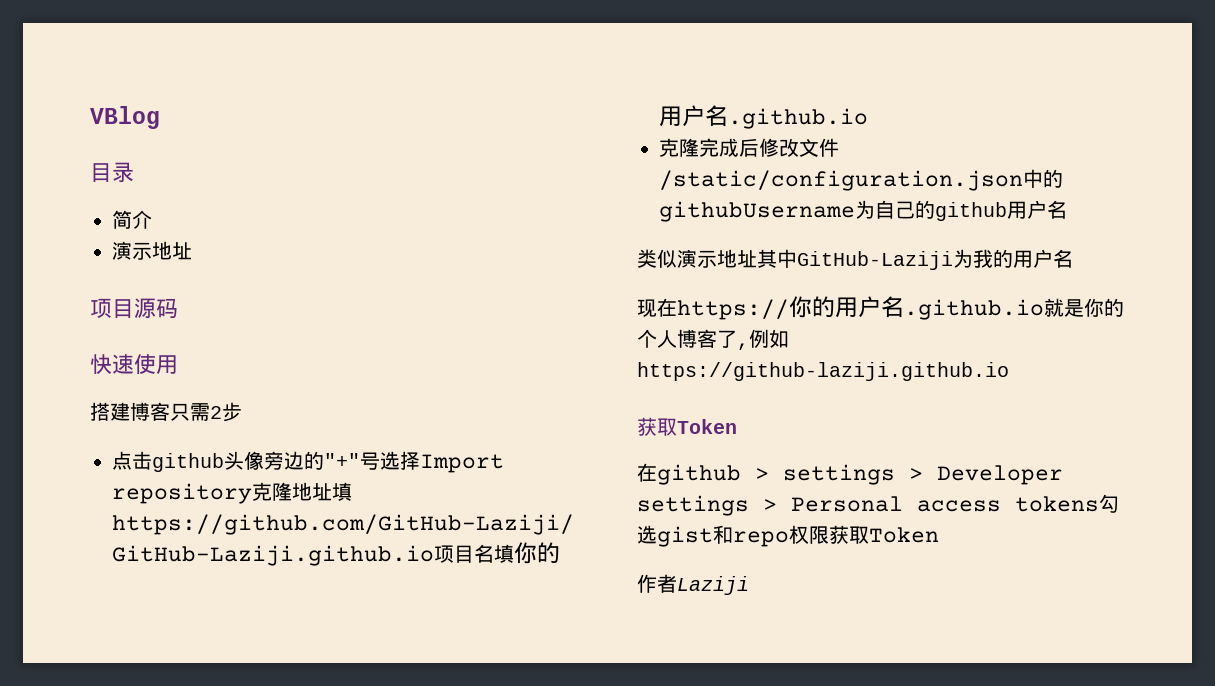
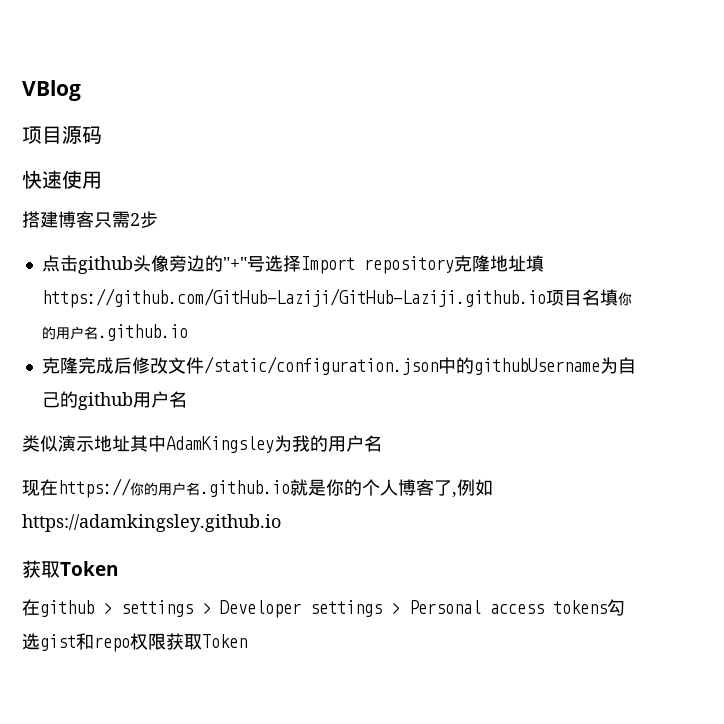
[90,162,134,183] [112,210,152,229] [112,241,192,260] // 目录 // 简介 // 演示地址 -> (81, 90) none
[797,251,953,270] GitHub-Laziji -> [166,436,274,453] AdamKingsley
[637,362,1009,381] https://github-laziji.github.io -> [22,514,281,532] https://adamkingsley.github.io
[637,574,749,595] // 作者Laziji -> (247, 641) none

